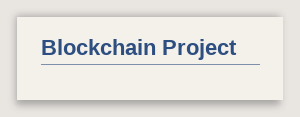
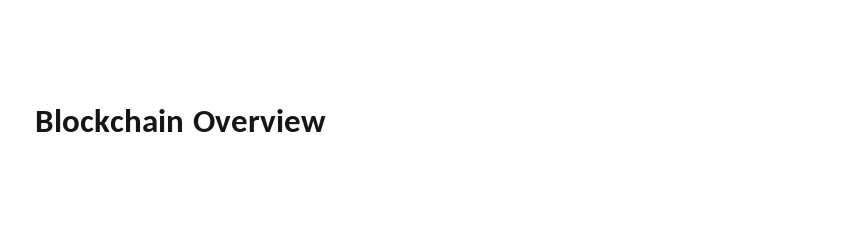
[162,39,237,60] Project -> [192,109,326,132] Overview

